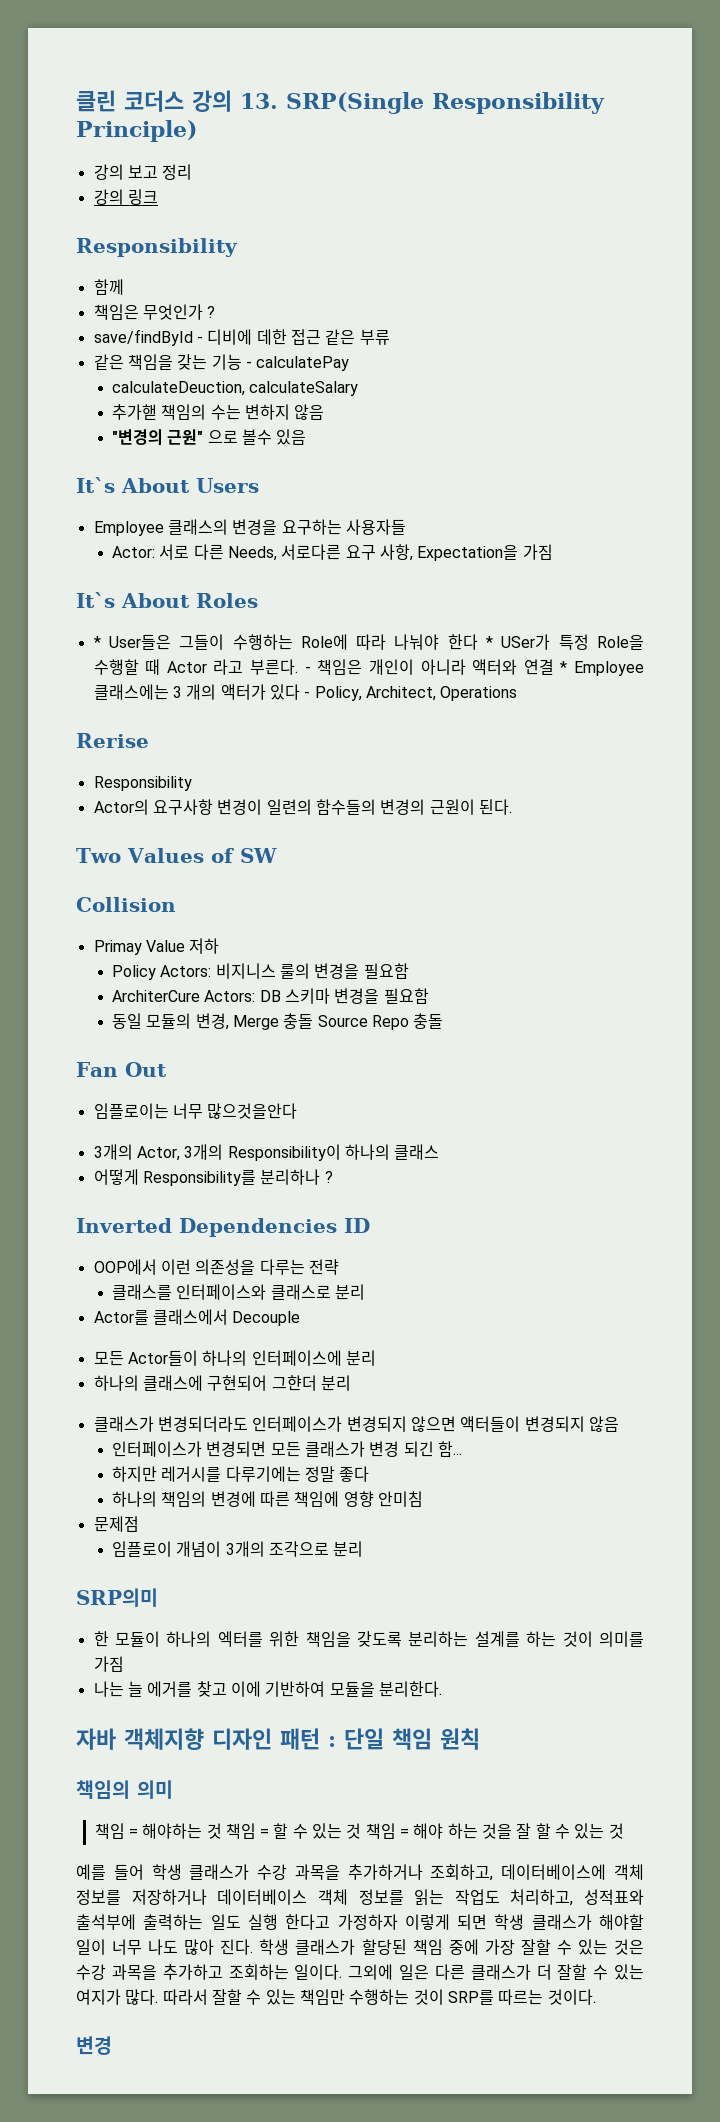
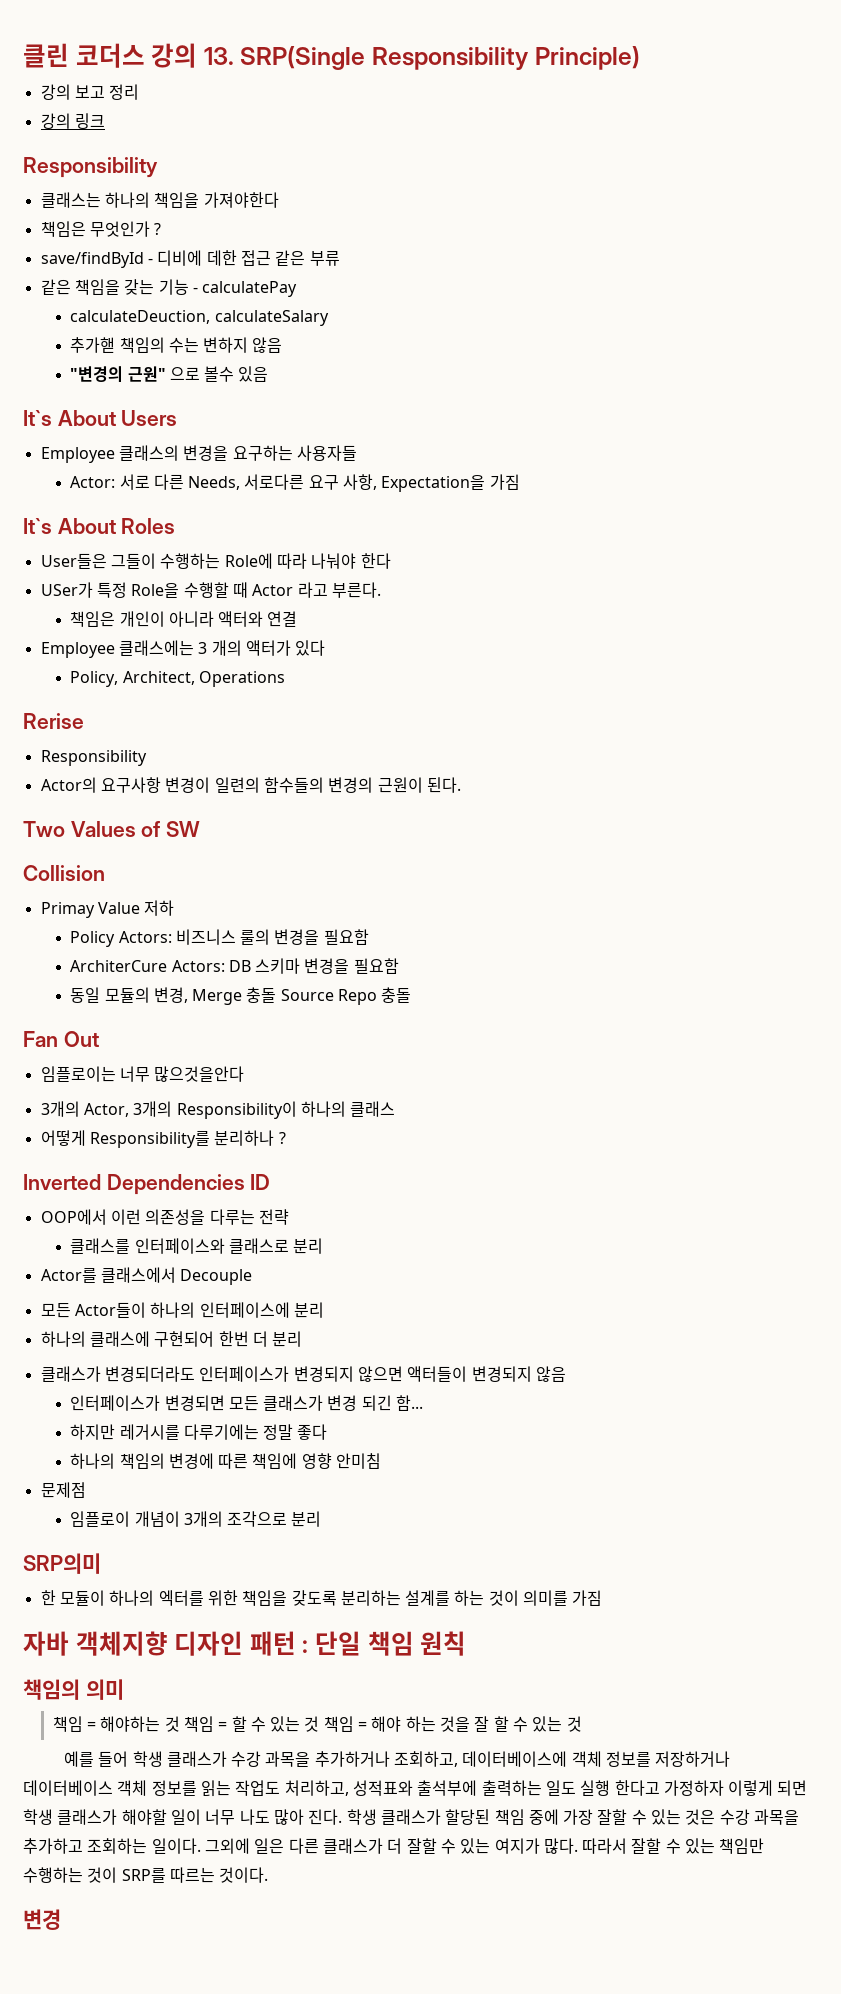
[93,279,124,295] 함께 -> [40,192,279,208] 클래스는 하나의 책임을 가져야한다
[93,636,101,648] * -> (176, 526) none
[486,636,494,648] * -> (391, 561) //
[304,666,311,673] - -> (381, 590) //
[560,661,568,673] * -> (298, 619) //
[304,691,311,698] - -> (326, 648) //
[215,963,276,979] 비지니스 -> [175,929,236,945] 비즈니스
[271,1375,317,1391] 그햔더 -> [218,1331,268,1347] 한번 더
[93,1681,442,1697] // 나는 늘 에거를 찾고 이에 기반하여 모듈을 분리한다. -> (603, 1598) none

